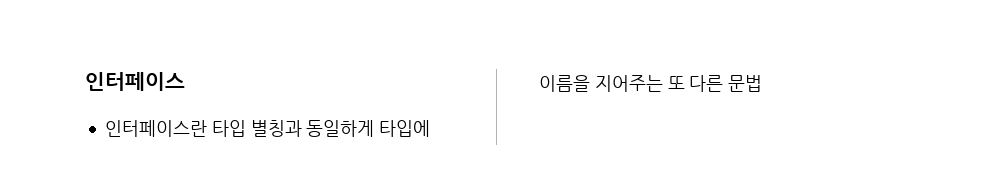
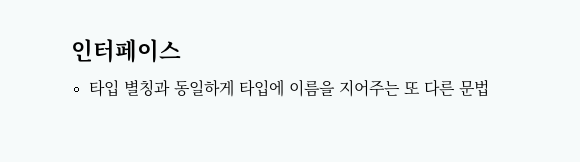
[104,120,207,137] 인터페이스란 -> (181, 51) none

